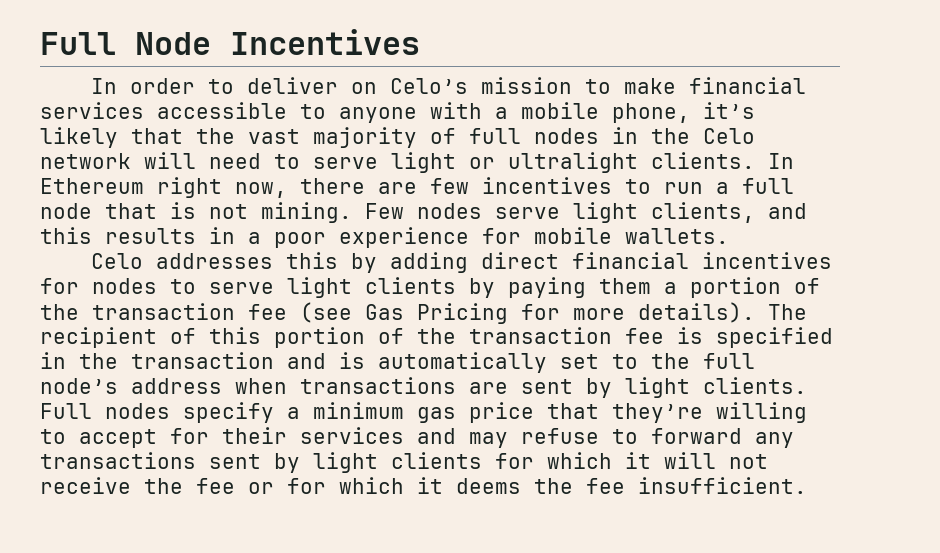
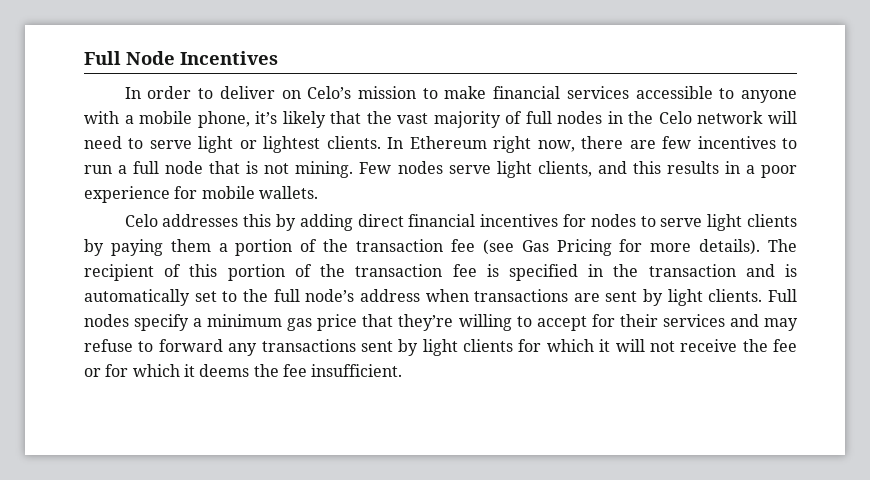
[508,152,638,173] ultralight -> [263,136,321,153] lightest

